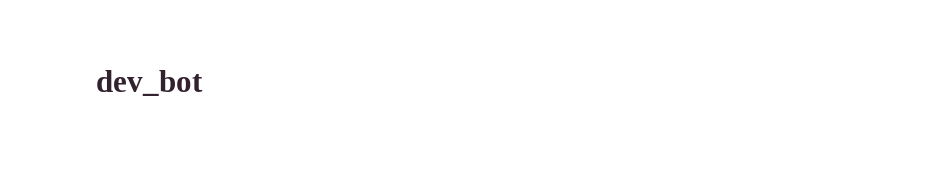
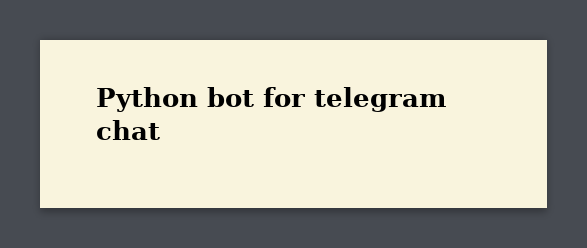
[96,70,203,96] dev_bot -> [96,87,447,112] [96,120,160,140] Python bot for telegram chat

